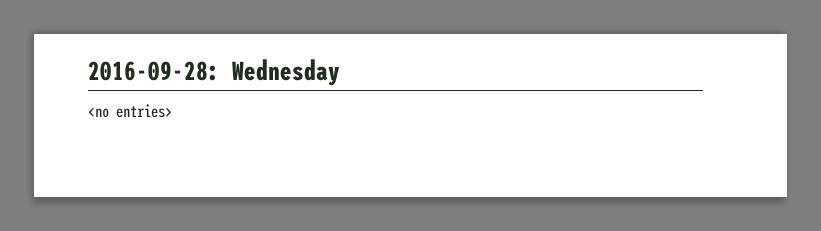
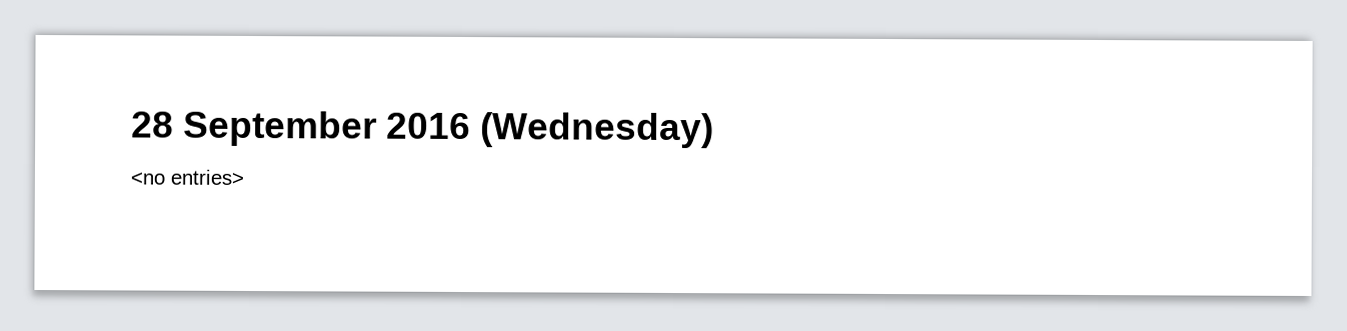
[88,59,340,86] 2016-09-28: Wednesday -> [131,110,714,149] 28 September 2016 (Wednesday)

